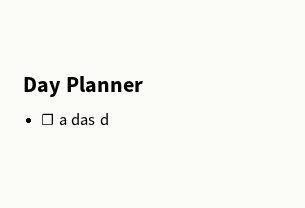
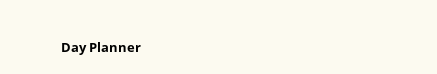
[41,113,109,126] // ☐ a das d -> (142, 47) none

